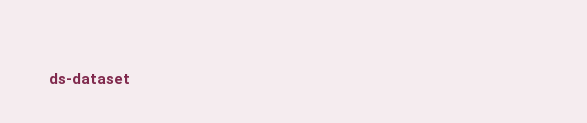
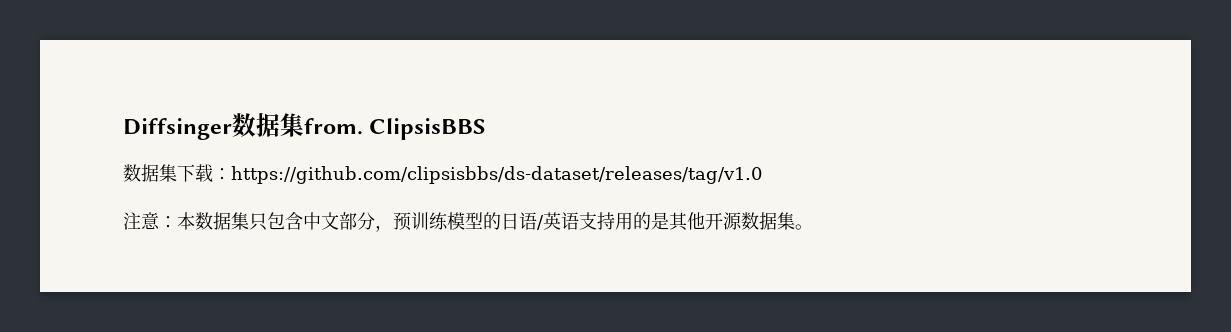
[49,73,130,84] ds-dataset -> [123,113,487,140] [123,164,762,184] [123,212,813,232] Diffsinger数据集from. ClipsisBBS // 数据集下载：https://github.com/clipsisbbs/ds-dataset/releases/tag/v1.0 // 注意：本数据集只包含中文部分，预训练模型的日语/英语支持用的是其他开源数据集。

